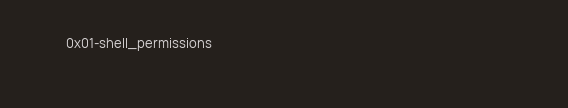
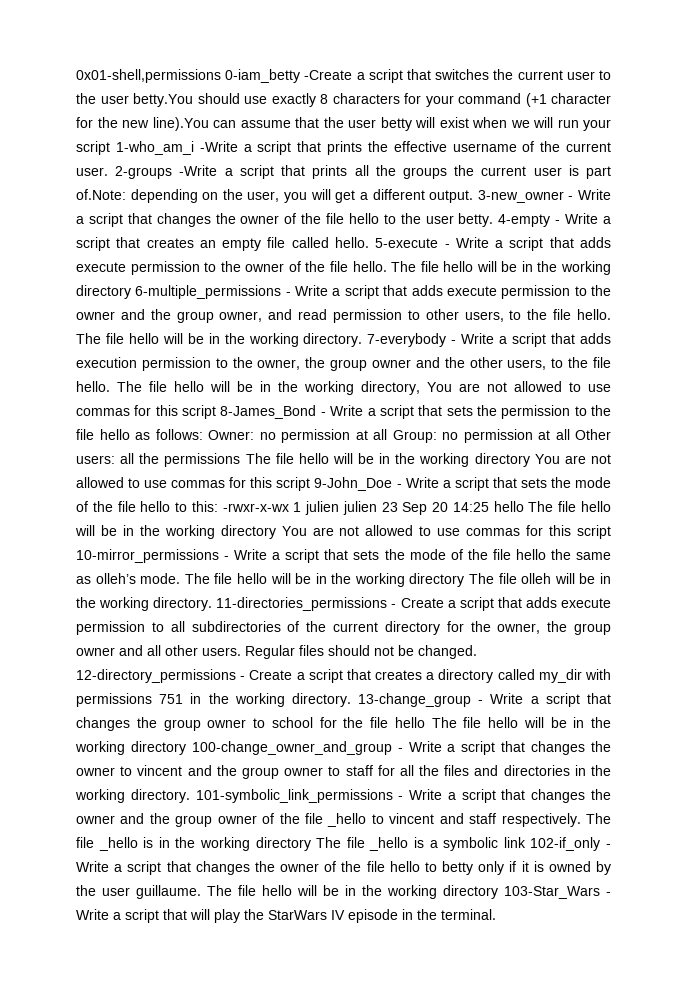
[66,38,212,51] 0x01-shell_permissions -> [76,69,611,83] [76,93,611,107] [76,117,611,131] [76,141,611,155] [76,165,612,179] [76,189,612,203] [76,213,611,227] [76,237,611,251] [76,261,611,275] [76,285,612,299] [76,309,611,323] [76,333,611,347] [76,357,611,371] [76,381,611,395] [76,405,611,419] [76,429,611,443] [76,453,611,467] [76,477,611,491] [76,501,611,515] [75,525,611,539] [76,549,611,563] [76,573,611,587] [76,597,612,611] [76,621,611,635] [76,645,477,659] [76,669,611,683] [76,693,611,707] [76,717,611,731] [75,741,612,755] [76,765,611,779] [75,789,611,803] [76,813,611,827] [76,837,612,851] [76,861,612,875] [76,885,611,899] [76,909,496,923] 0x01-shell,permissions 0-iam_betty -Create a script that switches the current user to the user betty.You should use exactly 8 characters for your command (+1 character for the new line).You can assume that the user betty will exist when we will run your script 1-who_am_i -Write a script that prints the effective username of the current user. 2-groups -Write a script that prints all the groups the current user is part of.Note: depending on the user, you will get a different output. 3-new_owner - Write a script that changes the owner of the file hello to the user betty. 4-empty - Write a script that creates an empty file called hello. 5-execute - Write a script that adds execute permission to the owner of the file hello. The file hello will be in the working directory 6-multiple_permissions - Write a script that adds execute permission to the owner and the group owner, and read permission to other users, to the file hello. The file hello will be in the working directory. 7-everybody - Write a script that adds execution permission to the owner, the group owner and the other users, to the file hello. The file hello will be in the working directory, You are not allowed to use commas for this script 8-James_Bond - Write a script that sets the permission to the file hello as follows: Owner: no permission at all Group: no permission at all Other users: all the permissions The file hello will be in the working directory You are not allowed to use commas for this script 9-John_Doe - Write a script that sets the mode of the file hello to this: -rwxr-x-wx 1 julien julien 23 Sep 20 14:25 hello The file hello will be in the working directory You are not allowed to use commas for this script 10-mirror_permissions - Write a script that sets the mode of the file hello the same as olleh’s mode. The file hello will be in the working directory The file olleh will be in the working directory. 11-directories_permissions - Create a script that adds execute permission to all subdirectories of the current directory for the owner, the group owner and all other users. Regular files should not be changed. 12-directory_permissions - Create a script that creates a directory called my_dir with permissions 751 in the working directory. 13-change_group - Write a script that changes the group owner to school for the file hello The file hello will be in the working directory 100-change_owner_and_group - Write a script that changes the owner to vincent and the group owner to staff for all the files and directories in the working directory. 101-symbolic_link_permissions - Write a script that changes the owner and the group owner of the file _hello to vincent and staff respectively. The file _hello is in the working directory The file _hello is a symbolic link 102-if_only - Write a script that changes the owner of the file hello to betty only if it is owned by the user guillaume. The file hello will be in the working directory 103-Star_Wars - Write a script that will play the StarWars IV episode in the terminal.

